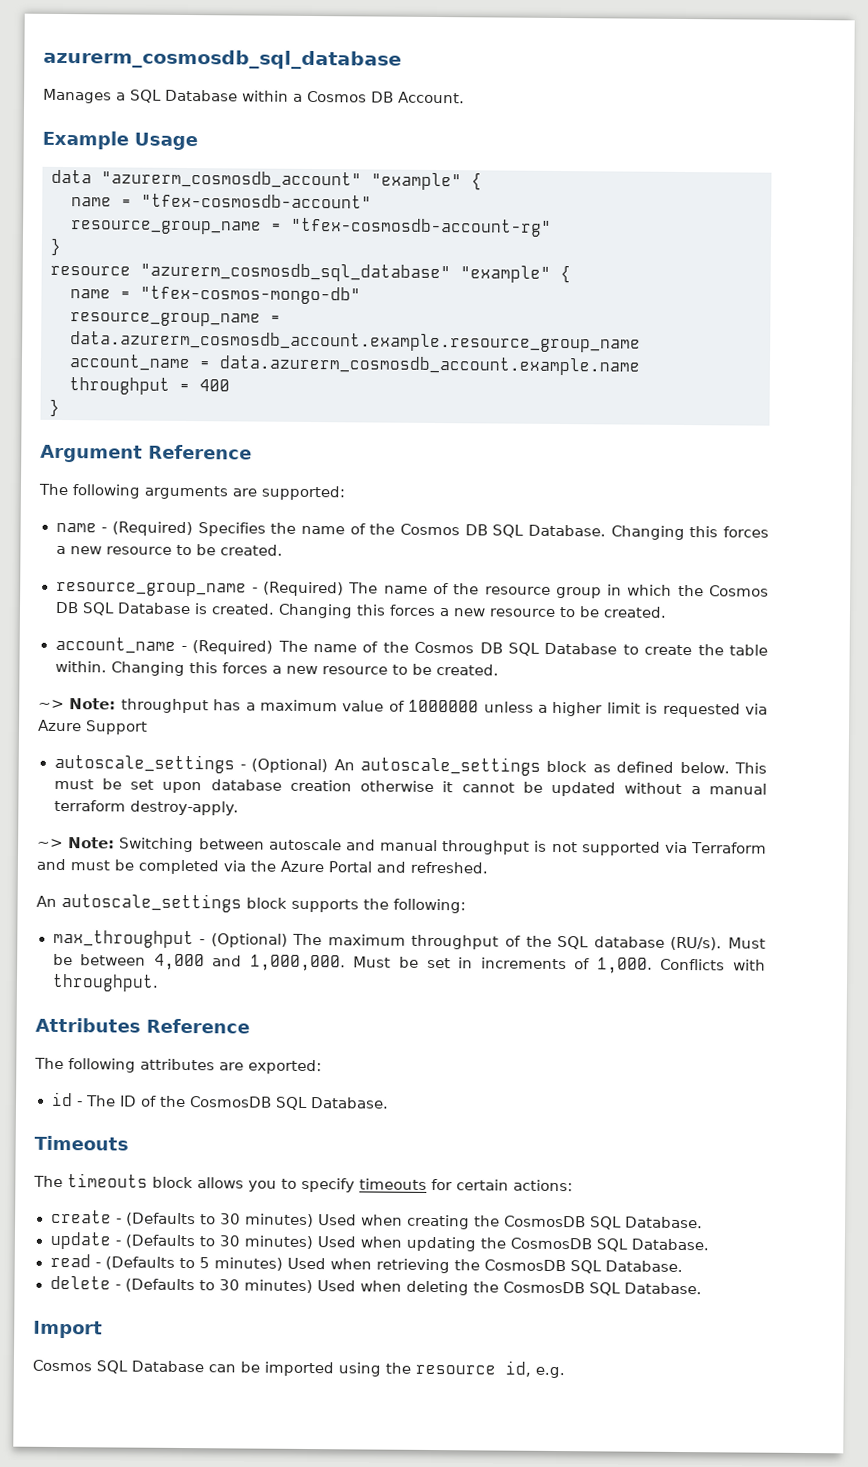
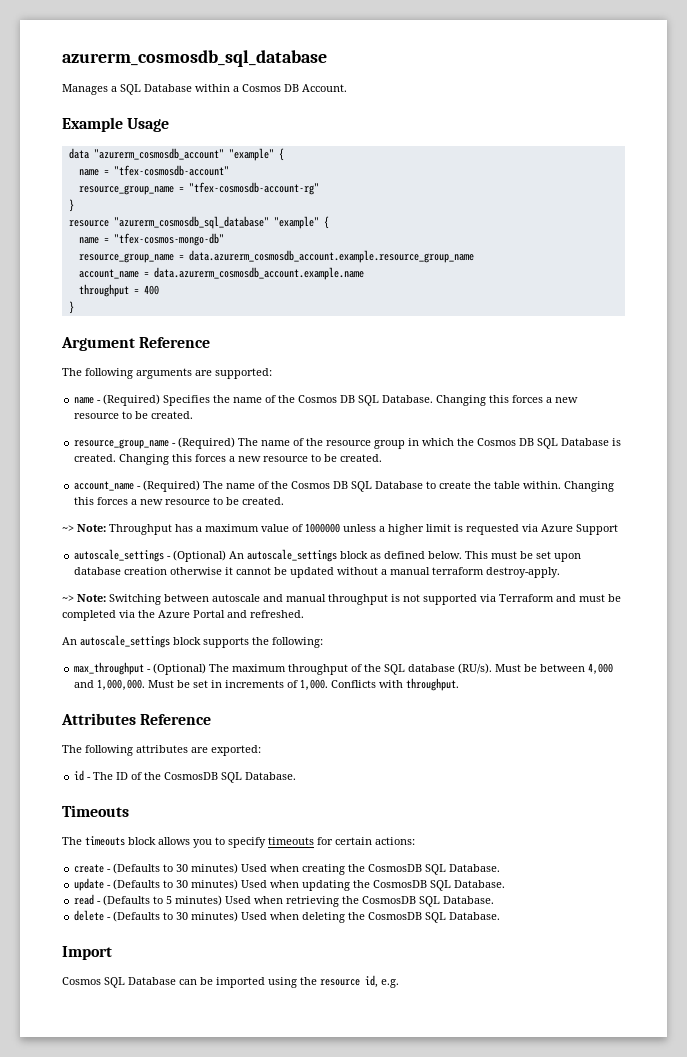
[120,698,209,714] throughput -> [109,524,172,535] Throughput

